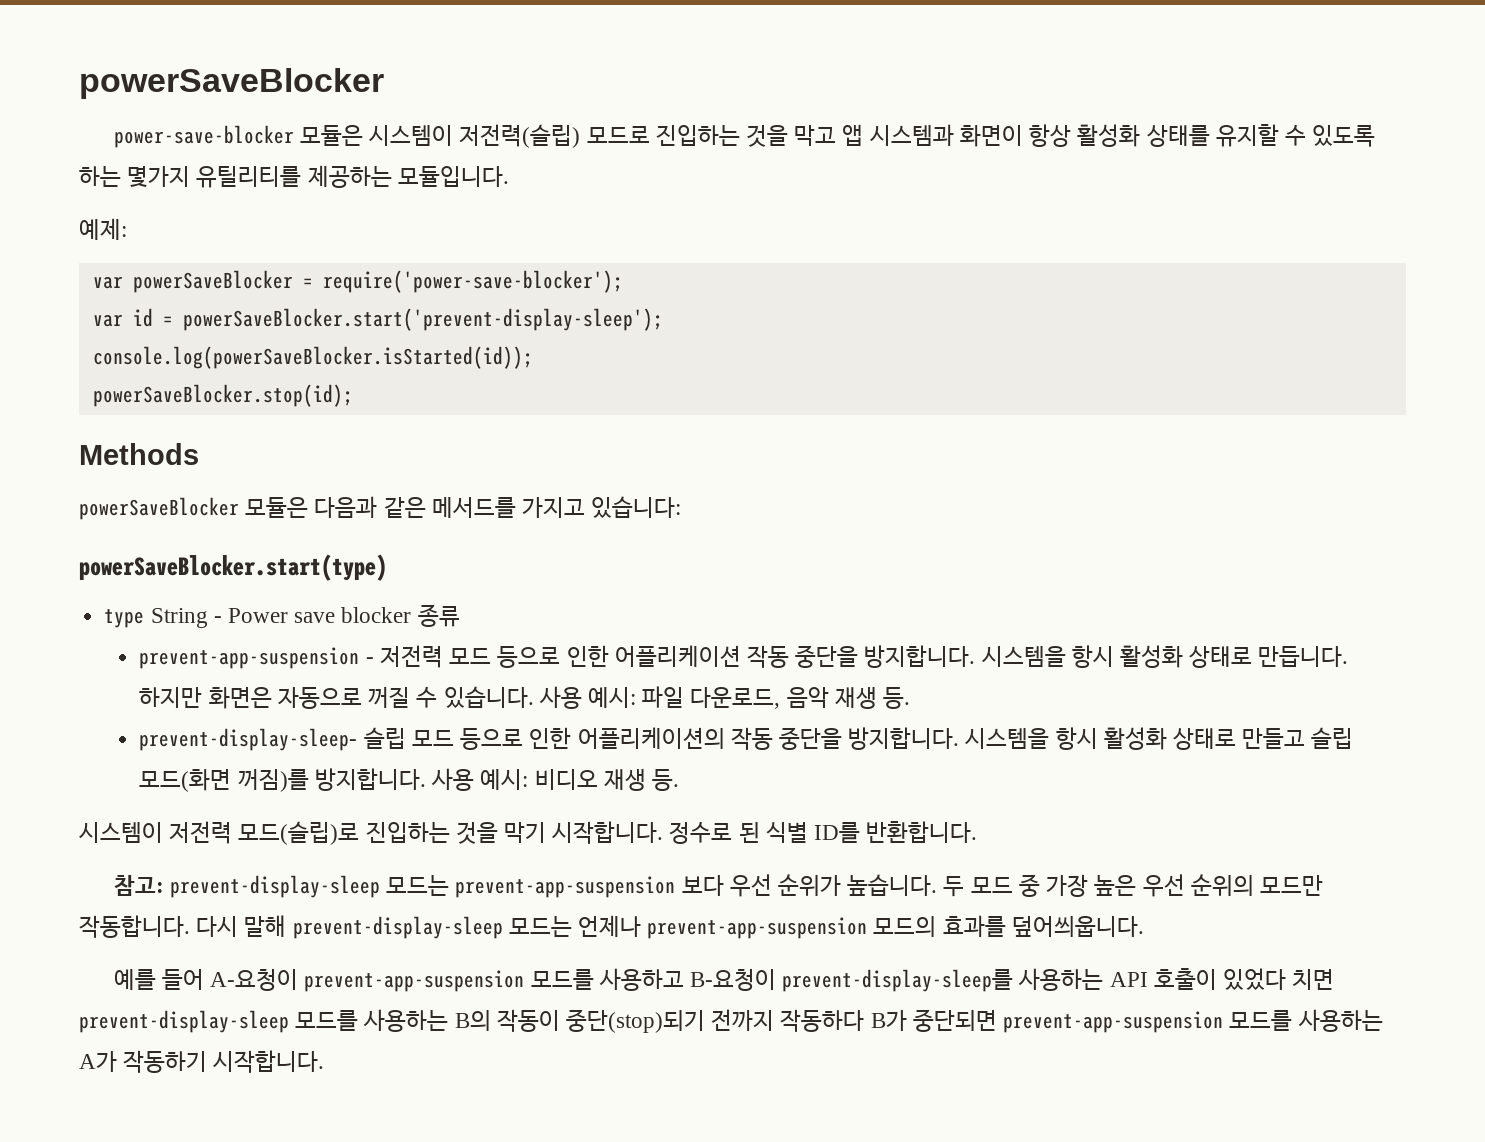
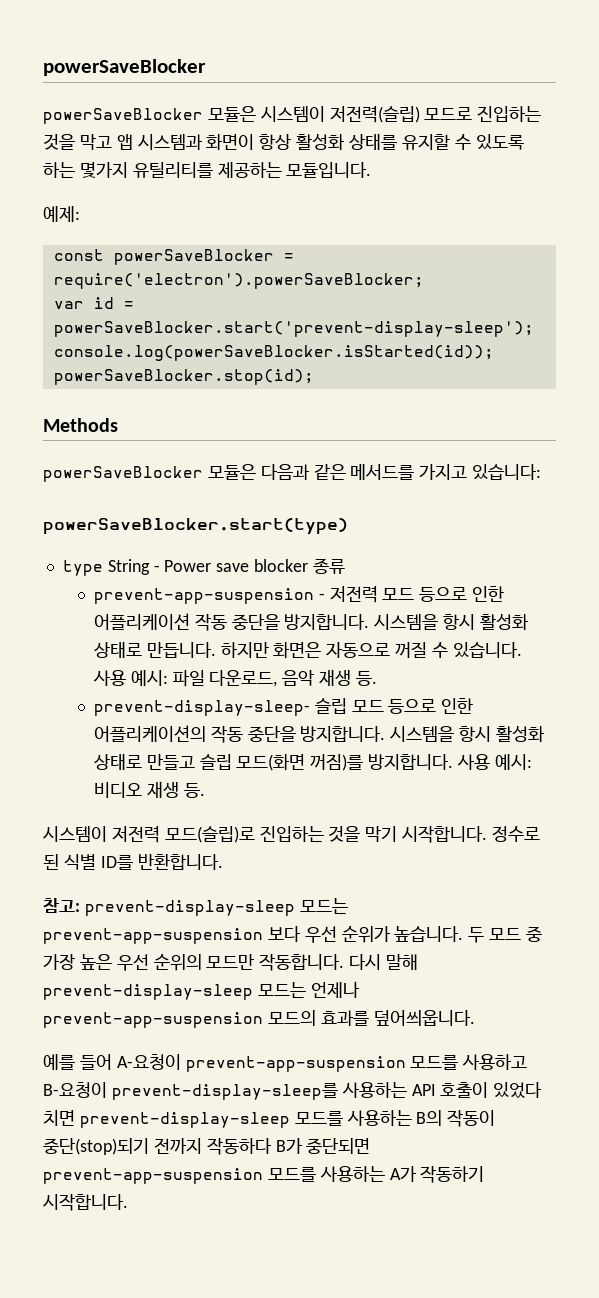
[113,125,294,148] power-save-blocker -> [43,108,203,124] powerSaveBlocker
[92,276,123,289] var -> [53,249,104,261] const
[322,270,623,293] require('power-save-blocker'); -> [53,273,424,289] require('electron').powerSaveBlocker;

